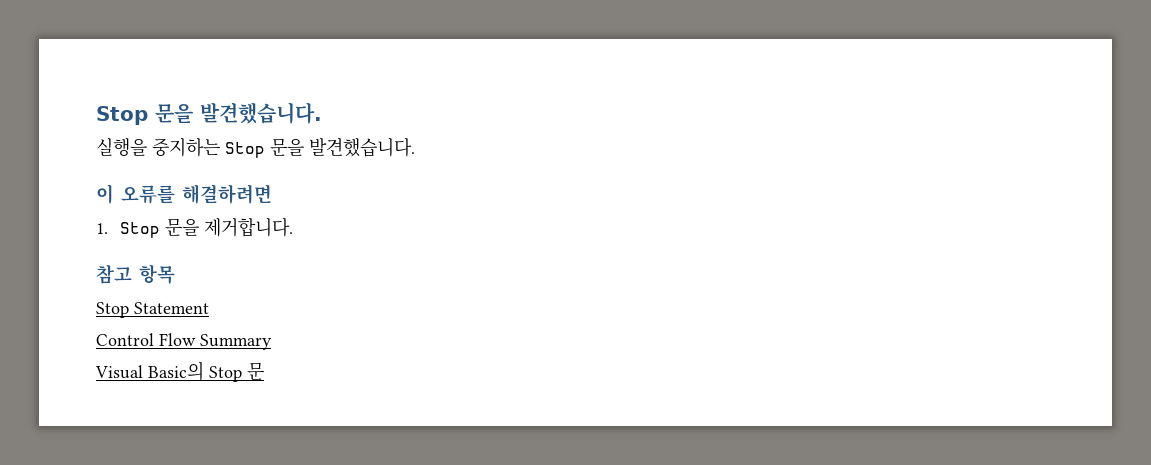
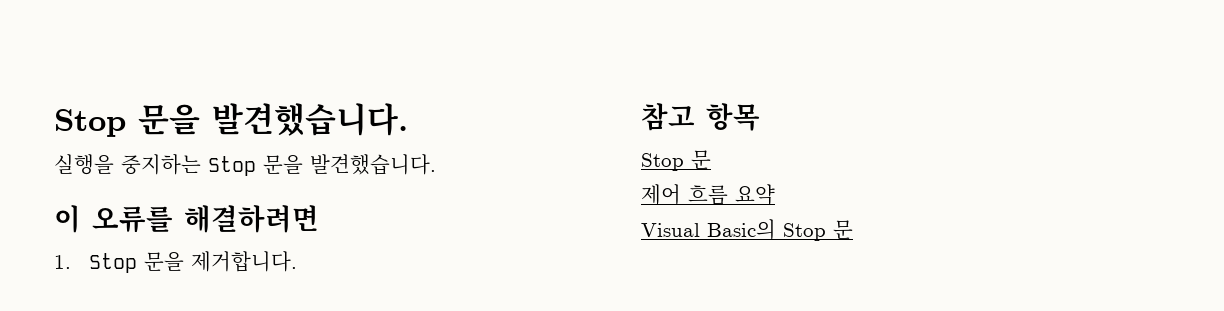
[134,302,209,314] [96,333,272,350] Statement // Control Flow Summary -> [691,150,711,169] [641,184,775,205] 문 // 제어 흐름 요약

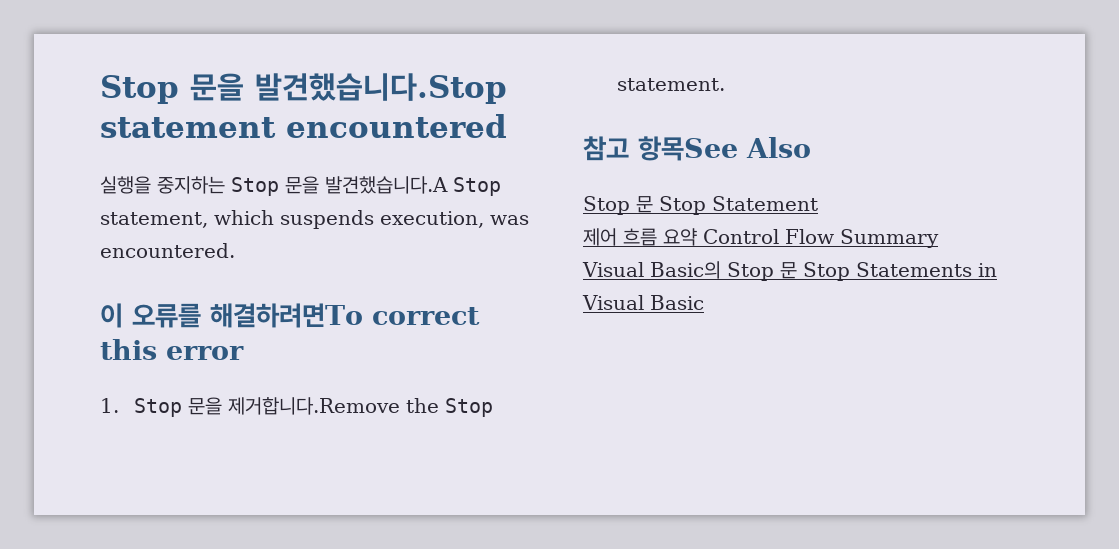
[54,103,408,137] Stop 문을 발견했습니다. -> [100,73,507,104] [100,114,507,138] Stop 문을 발견했습니다.Stop statement encountered
[310,154,436,175] [54,205,319,233] 발견했습니다. // 이 오류를 해결하려면 -> [325,176,501,196] [100,210,529,229] [100,243,235,258] [100,303,480,328] [100,339,244,360] 발견했습니다.A Stop statement, which suspends execution, was encountered. // 이 오류를 해결하려면To correct this error
[190,251,297,272] 제거합니다. -> [228,397,494,417] [617,78,726,91] 제거합니다.Remove the Stop statement.
[706,103,760,131] [641,150,711,171] 항목 // Stop 문 -> [638,136,811,161] [583,196,818,215] 항목See Also // Stop 문 Stop Statement
(775, 194) none -> [703,229,939,248] Control Flow Summary
(853, 229) none -> [803,262,997,281] [582,295,704,310] Stop Statements in Visual Basic

